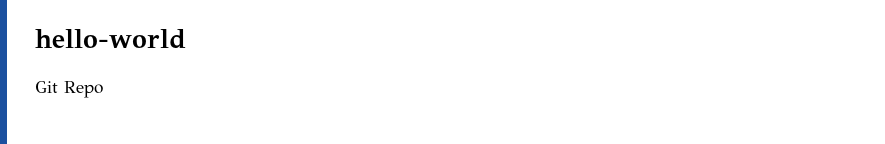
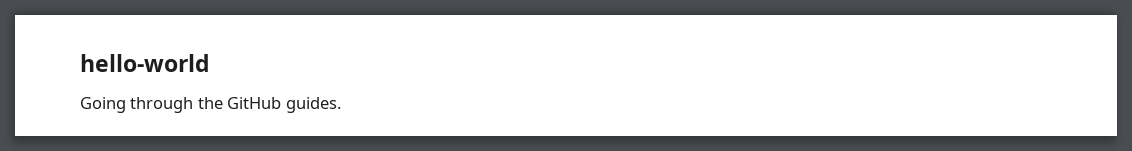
[35,81,103,98] Git Repo -> [80,97,341,113] Going through the GitHub guides.

